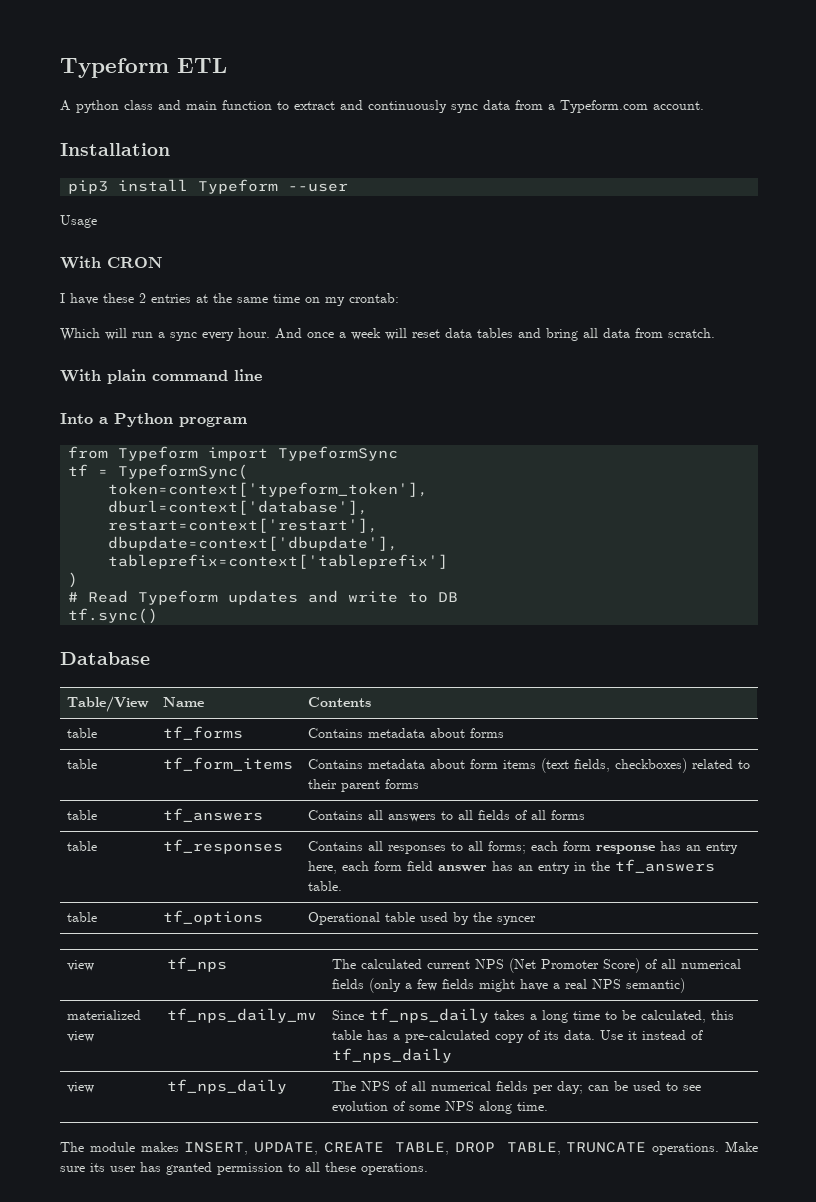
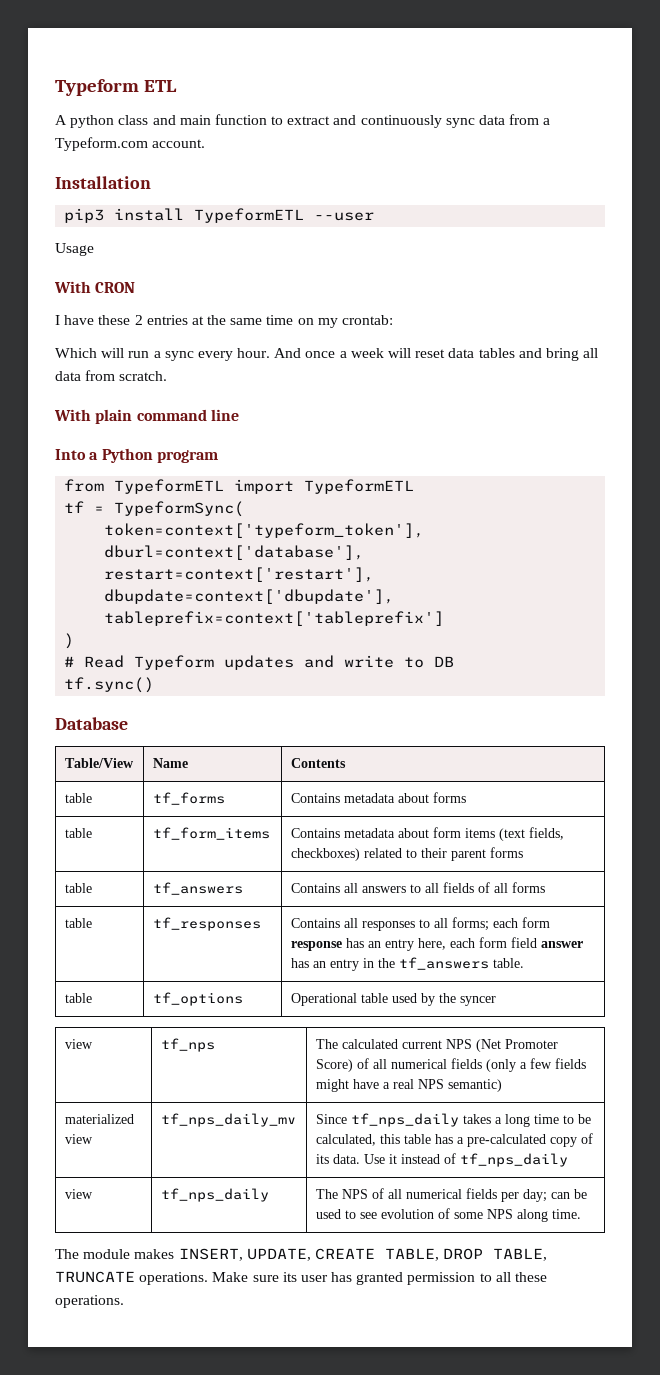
[198,179,279,194] Typeform -> [194,208,305,223] TypeformETL
[118,446,399,461] Typeform import TypeformSync -> [114,479,415,494] TypeformETL import TypeformETL

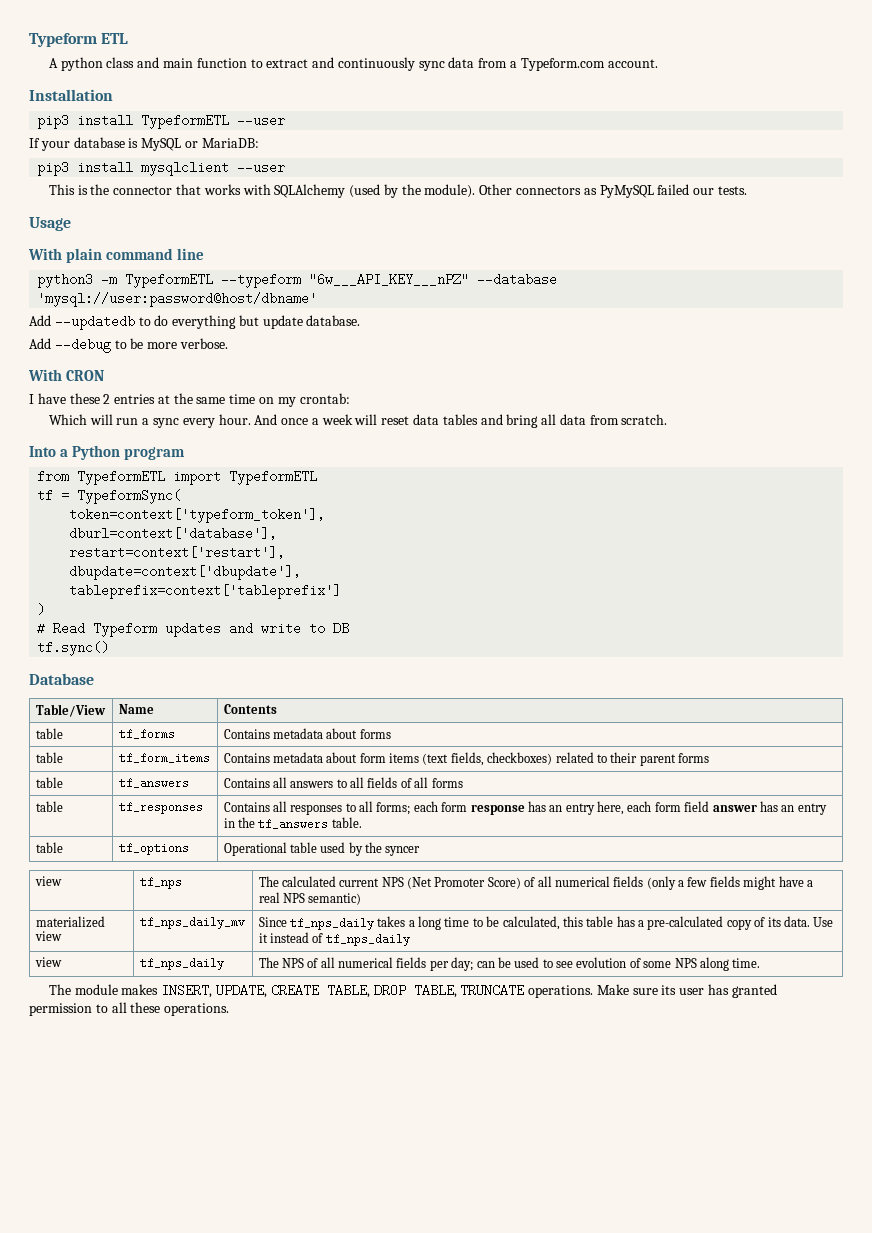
[55,243,94,256] Usage -> [29,137,259,151] [37,161,286,176] [48,184,747,198] [29,217,71,231] [28,248,204,263] [37,273,558,288] [37,292,318,307] [29,315,361,330] [29,338,228,353] If your database is MySQL or MariaDB: // pip3 install mysqlclient --user // This is the connector that works with SQLAlchemy (used by the module). Other connectors as PyMySQL failed our tests. // Usage // With plain command line // python3 -m TypeformETL --typeform "6w___API_KEY___nPZ" --database 'mysql://user:password@host/dbname' // Add --updatedb to do everything but update database. // Add --debug to be more verbose.
[54,409,239,424] // With plain command line -> (668, 419) none

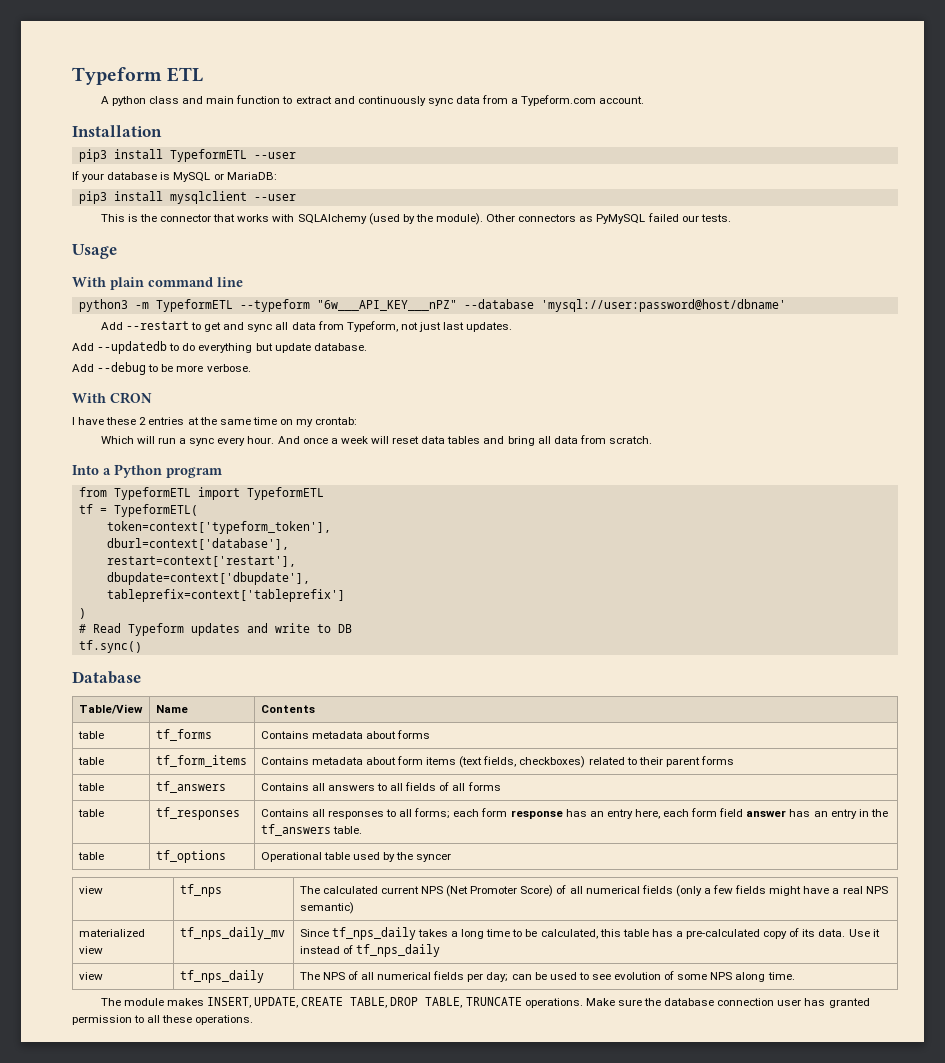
(318, 299) none -> [100,321,513,332] // Add --restart to get and sync all data from Typeform, not just last updates.
[77,489,182,504] TypeformSync( -> [113,504,198,517] TypeformETL(
[661,985,677,995] its -> [643,998,775,1006] the database connection

